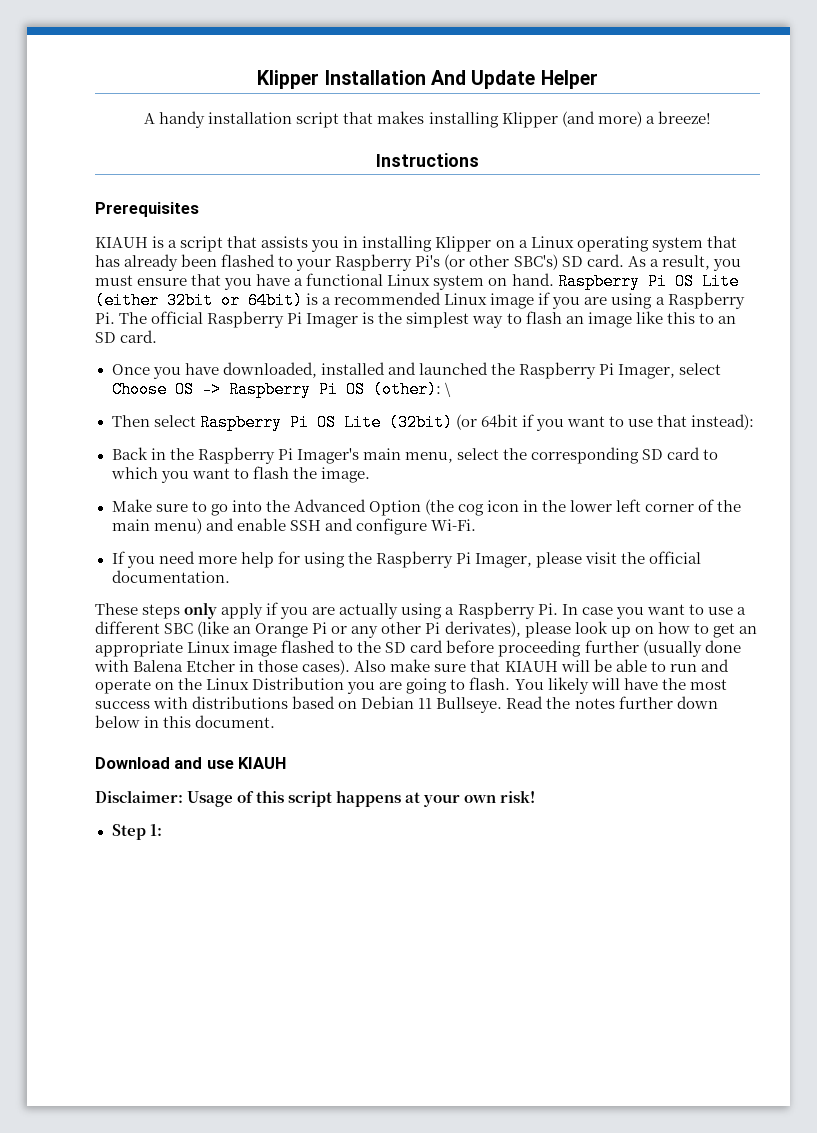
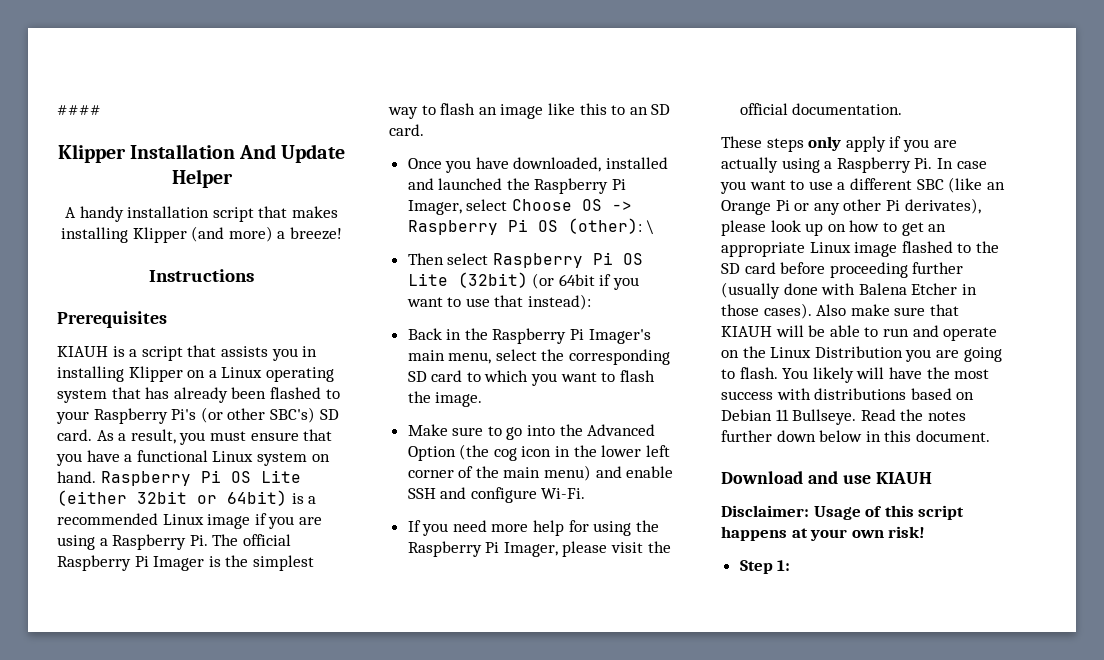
(257, 79) none -> [57,105,101,115] #### //

